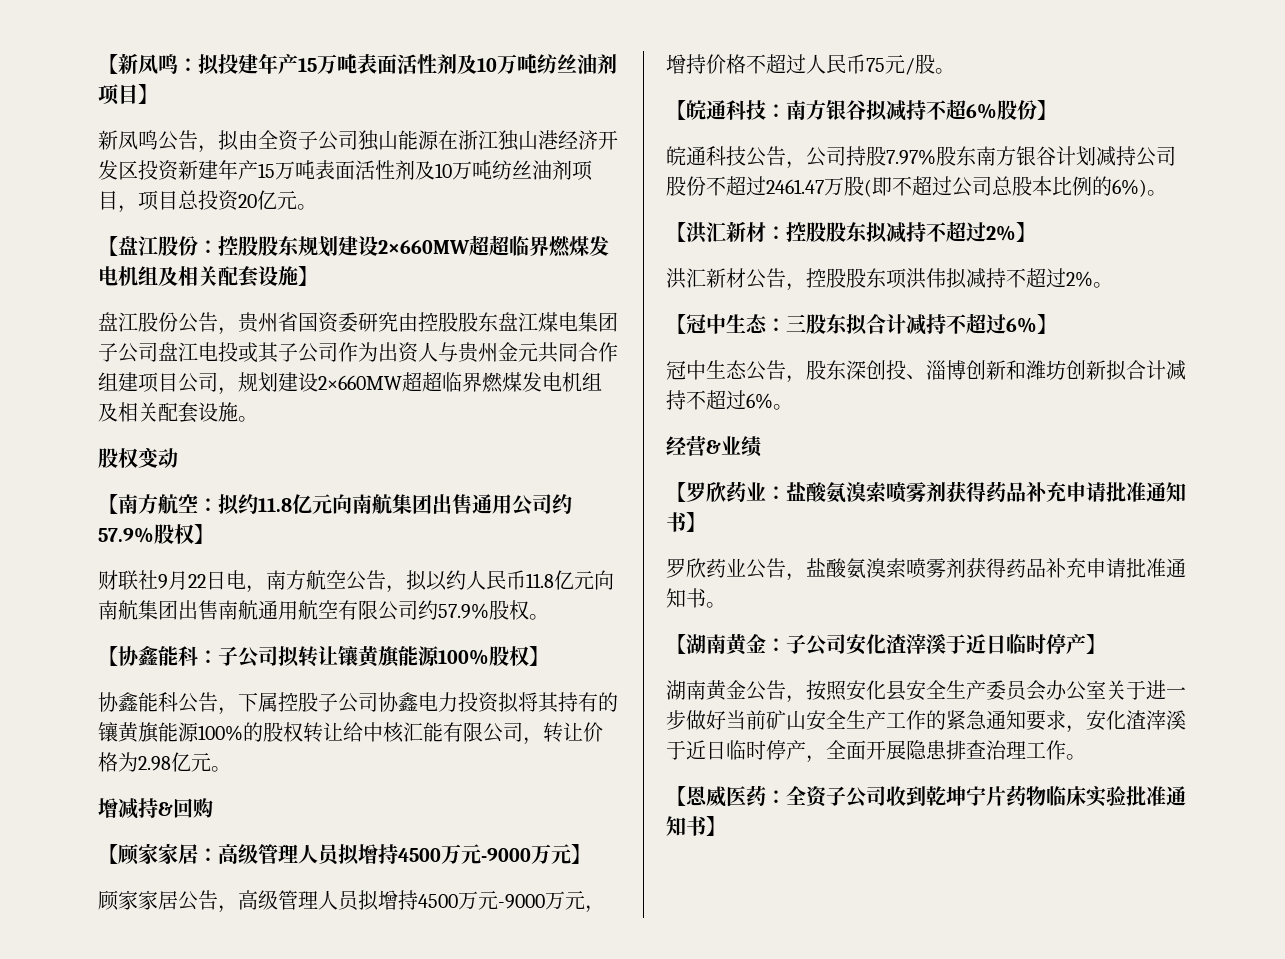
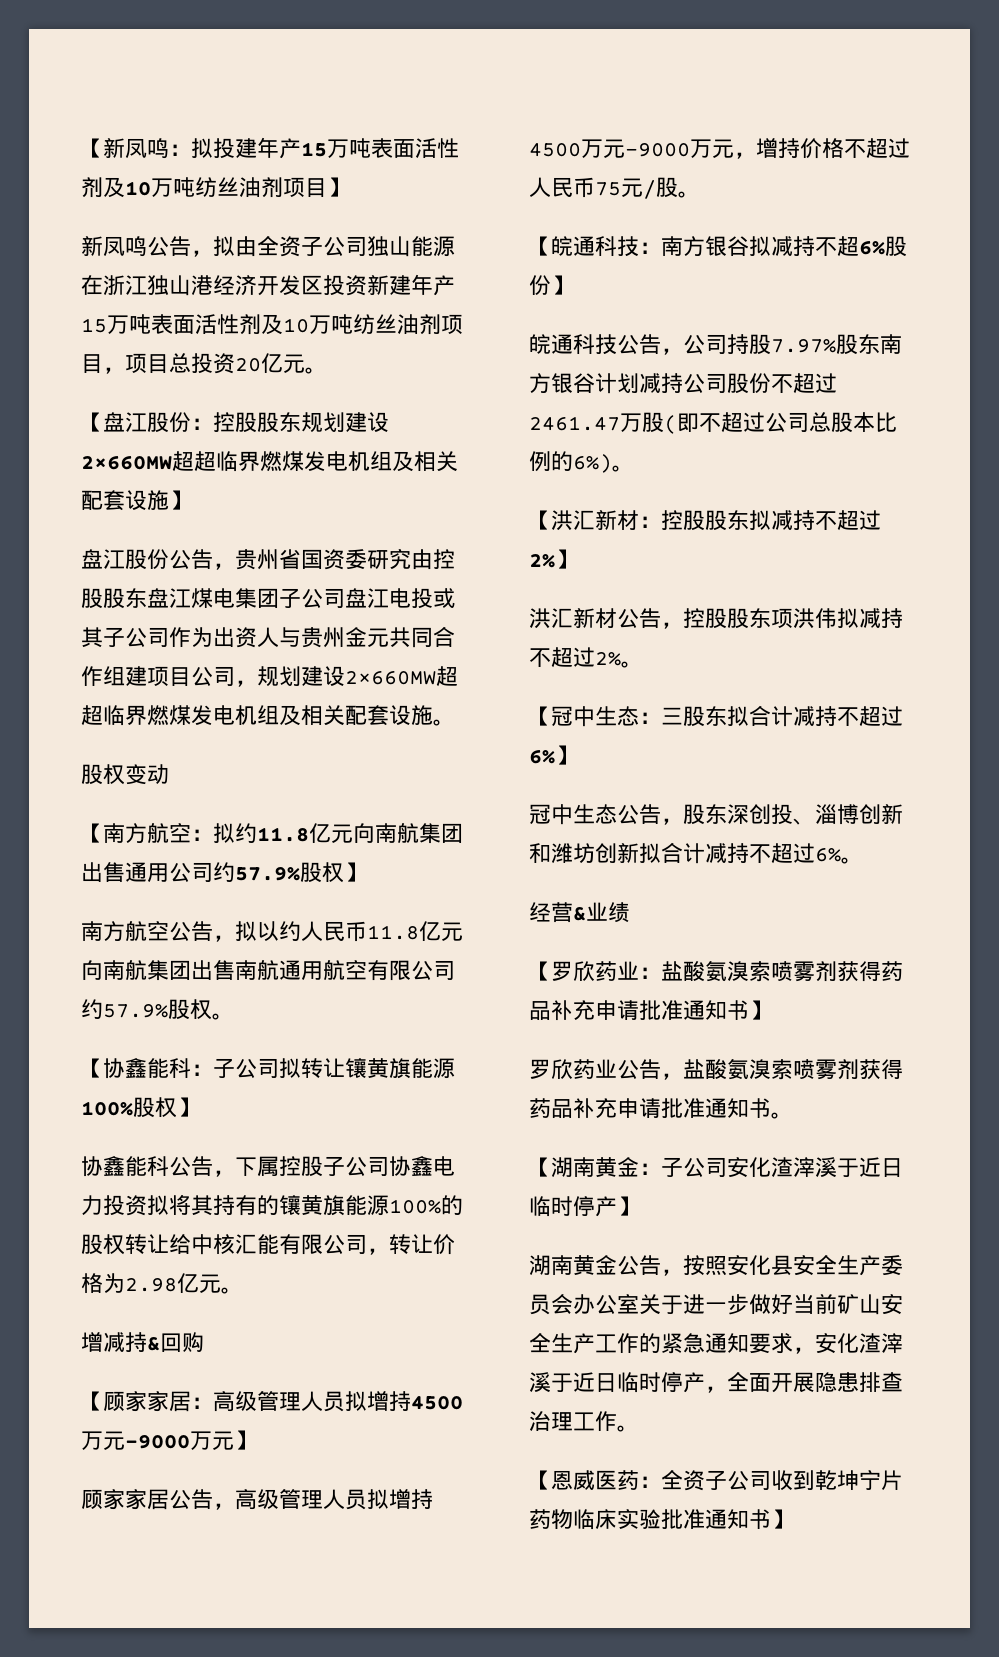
[98,570,266,593] 财联社9月22日电， -> (366, 872) none

